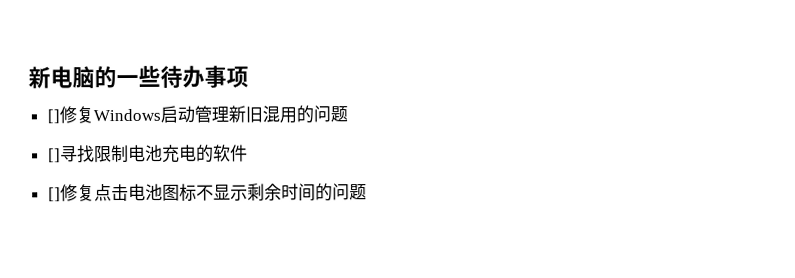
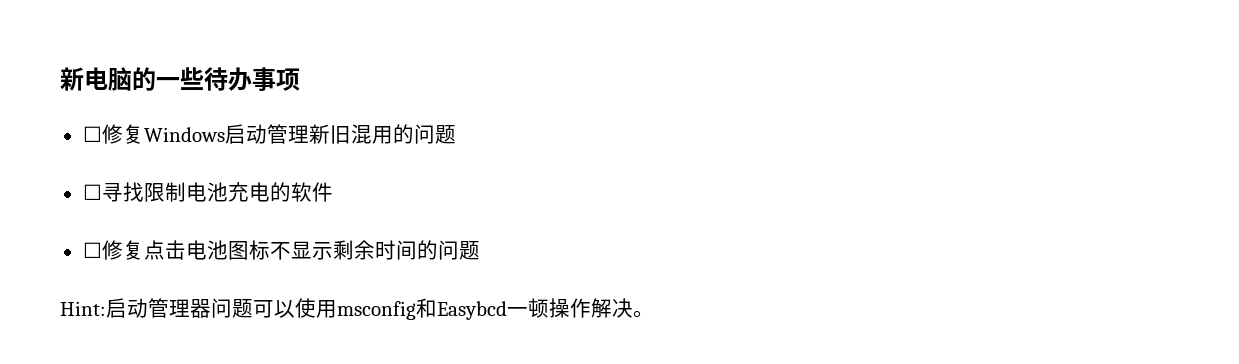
[46,109,60,124] [] -> [82,126,102,142] ☐
[47,148,61,163] [] -> [82,184,102,200] ☐
[47,187,61,202] [] -> [82,242,102,258] ☐
(367, 192) none -> [60,298,654,320] // Hint:启动管理器问题可以使用msconfig和Easybcd一顿操作解决。

